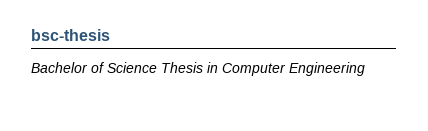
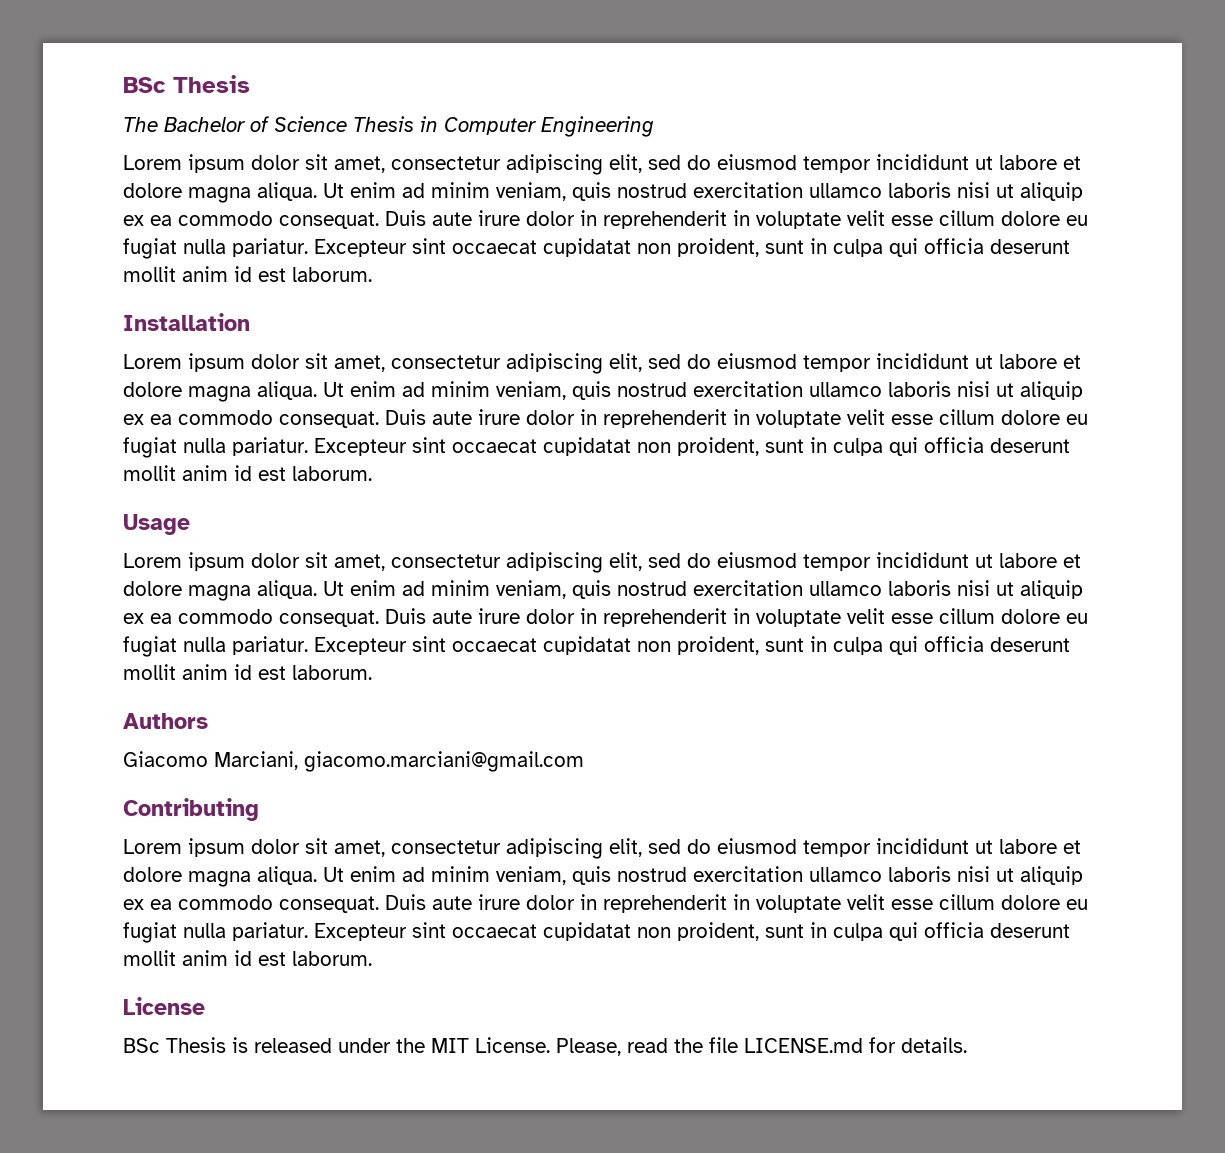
[31,29,110,41] bsc-thesis // -> [123,75,250,93] [123,117,158,132] BSc Thesis // The
(365, 69) none -> [123,154,1081,175] [123,182,1083,203] [123,210,1088,229] [123,238,1070,259] [123,266,372,282] [123,313,250,331] [123,353,1081,374] [123,381,1083,402] [123,409,1088,428] [123,437,1070,458] [123,465,372,481] [123,514,190,535] [123,552,1081,573] [123,580,1083,601] [123,608,1088,627] [123,636,1070,657] [123,664,372,680] [123,713,208,729] [123,751,584,772] [123,798,259,821] [123,838,1081,859] [123,866,1083,887] [123,894,1088,913] [123,922,1070,943] [123,950,372,966] [123,997,205,1015] [123,1037,967,1056] // Lorem ipsum dolor sit amet, consectetur adipiscing elit, sed do eiusmod tempor incididunt ut labore et dolore magna aliqua. Ut enim ad minim veniam, quis nostrud exercitation ullamco laboris nisi ut aliquip ex ea commodo consequat. Duis aute irure dolor in reprehenderit in voluptate velit esse cillum dolore eu fugiat nulla pariatur. Excepteur sint occaecat cupidatat non proident, sunt in culpa qui officia deserunt mollit anim id est laborum. // Installation // Lorem ipsum dolor sit amet, consectetur adipiscing elit, sed do eiusmod tempor incididunt ut labore et dolore magna aliqua. Ut enim ad minim veniam, quis nostrud exercitation ullamco laboris nisi ut aliquip ex ea commodo consequat. Duis aute irure dolor in reprehenderit in voluptate velit esse cillum dolore eu fugiat nulla pariatur. Excepteur sint occaecat cupidatat non proident, sunt in culpa qui officia deserunt mollit anim id est laborum. // Usage // Lorem ipsum dolor sit amet, consectetur adipiscing elit, sed do eiusmod tempor incididunt ut labore et dolore magna aliqua. Ut enim ad minim veniam, quis nostrud exercitation ullamco laboris nisi ut aliquip ex ea commodo consequat. Duis aute irure dolor in reprehenderit in voluptate velit esse cillum dolore eu fugiat nulla pariatur. Excepteur sint occaecat cupidatat non proident, sunt in culpa qui officia deserunt mollit anim id est laborum. // Authors // Giacomo Marciani, giacomo.marciani@gmail.com // Contributing // Lorem ipsum dolor sit amet, consectetur adipiscing elit, sed do eiusmod tempor incididunt ut labore et dolore magna aliqua. Ut enim ad minim veniam, quis nostrud exercitation ullamco laboris nisi ut aliquip ex ea commodo consequat. Duis aute irure dolor in reprehenderit in voluptate velit esse cillum dolore eu fugiat nulla pariatur. Excepteur sint occaecat cupidatat non proident, sunt in culpa qui officia deserunt mollit anim id est laborum. // License // BSc Thesis is released under the MIT License. Please, read the file LICENSE.md for details.

